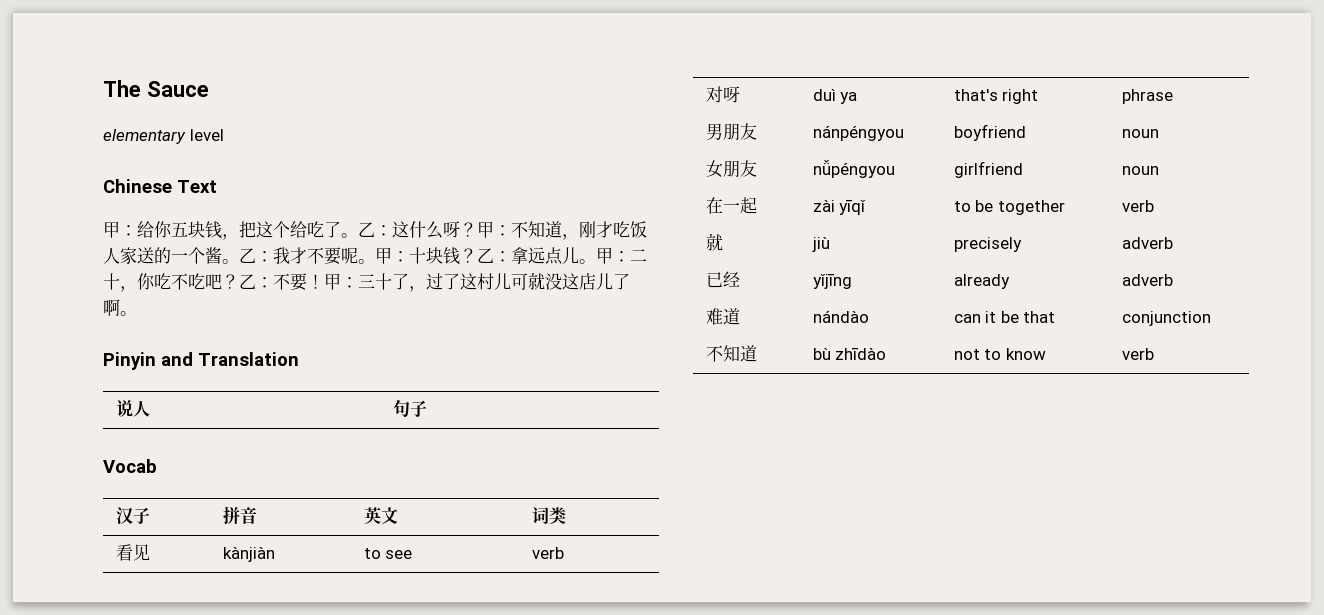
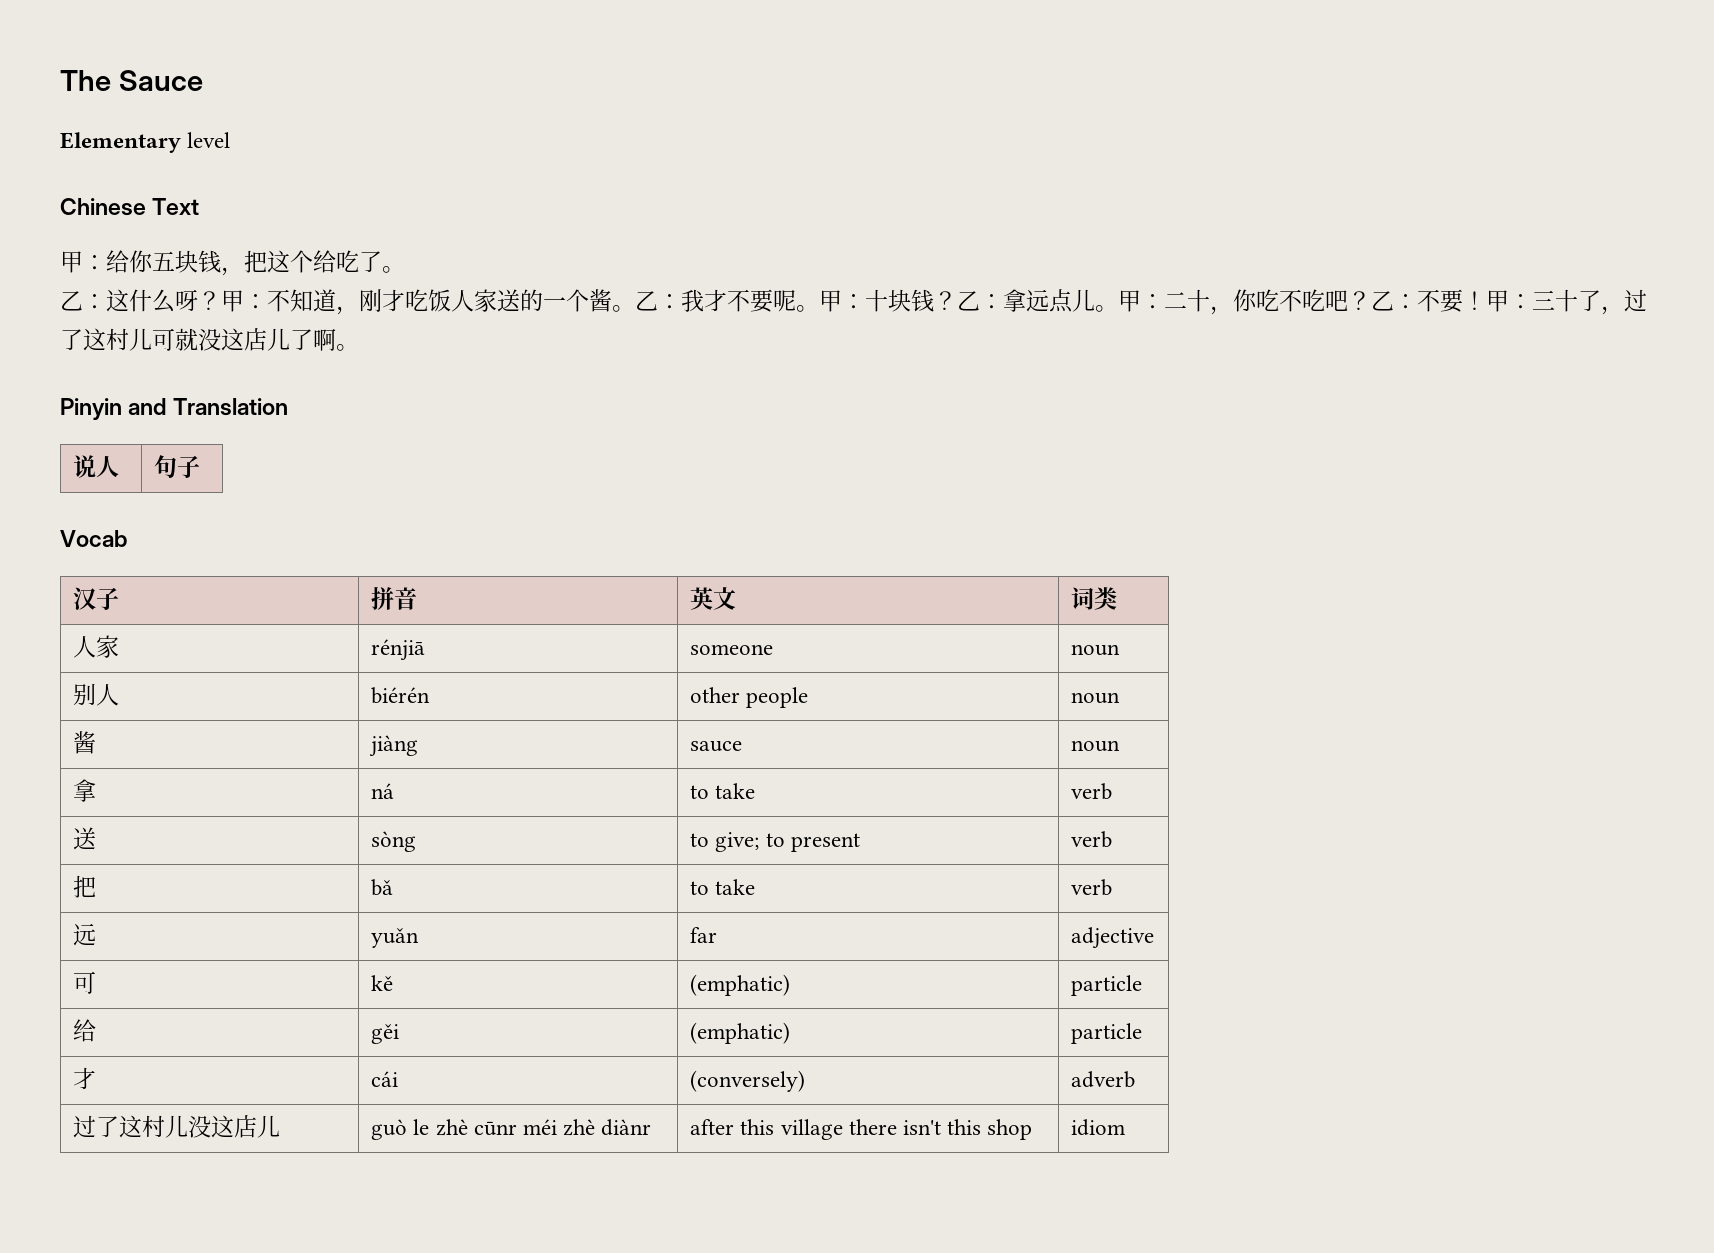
[103,129,186,144] elementary -> [60,132,181,153] Elementary
(358, 235) none -> (405, 269) //
[115,544,150,561] [222,546,275,562] [363,548,413,559] [531,547,564,559] [705,86,740,103] [812,89,858,104] [953,89,1039,104] [1121,89,1173,104] [705,123,757,140] [812,125,904,141] [953,124,1026,141] [1121,129,1159,138] [705,160,757,178] [812,160,895,178] [953,161,1023,178] [1121,166,1159,175] [705,197,757,214] [812,199,867,215] [953,200,1065,215] [1121,200,1154,212] [705,233,723,251] [811,237,830,252] [953,237,1022,252] [1121,237,1173,249] [705,271,740,288] [812,274,852,289] [953,274,1010,289] [1121,274,1173,286] [705,308,740,325] [812,310,869,323] [953,311,1056,323] [1121,311,1211,326] [705,345,757,362] [812,347,887,360] [953,348,1046,360] [1121,348,1154,360] 看见 | kànjiàn | to see | verb // 对呀 | duì ya | that's right | phrase // 男朋友 | nánpéngyou | boyfriend | noun // 女朋友 | nǚpéngyou | girlfriend | noun // 在一起 | zài yīqǐ | to be together | verb // 就 | jiù | precisely | adverb // 已经 | yǐjīng | already | adverb // 难道 | nándào | can it be that | conjunction // 不知道 | bù zhīdào | not to know | verb -> [73,635,120,658] [371,639,426,661] [690,644,774,655] [1071,644,1121,656] [73,683,120,706] [371,687,431,704] [690,687,809,708] [1071,692,1121,704] [73,731,97,754] [369,735,419,757] [690,741,743,752] [1071,740,1121,752] [73,779,97,802] [371,783,395,799] [690,783,756,799] [1071,783,1113,800] [73,827,97,850] [371,831,417,852] [690,832,860,852] [1071,831,1113,848] [73,875,97,898] [371,879,394,896] [690,879,756,895] [1071,879,1113,896] [73,923,97,946] [371,928,420,948] [690,927,718,943] [1071,927,1155,949] [73,971,97,994] [371,975,394,991] [690,974,791,996] [1071,975,1143,996] [73,1019,97,1042] [371,1024,400,1044] [690,1022,791,1044] [1071,1023,1143,1044] [73,1067,97,1090] [371,1071,399,1087] [690,1070,806,1092] [1071,1071,1136,1088] [73,1115,281,1138] [371,1119,652,1140] [690,1119,1033,1140] [1071,1119,1126,1136] 人家 | rénjiā | someone | noun // 别人 | biérén | other people | noun // 酱 | jiàng | sauce | noun // 拿 | ná | to take | verb // 送 | sòng | to give; to present | verb // 把 | bǎ | to take | verb // 远 | yuǎn | far | adjective // 可 | kě | (emphatic) | particle // 给 | gěi | (emphatic) | particle // 才 | cái | (conversely) | adverb // 过了这村儿没这店儿 | guò le zhè cūnr méi zhè diànr | after this village there isn't this shop | idiom

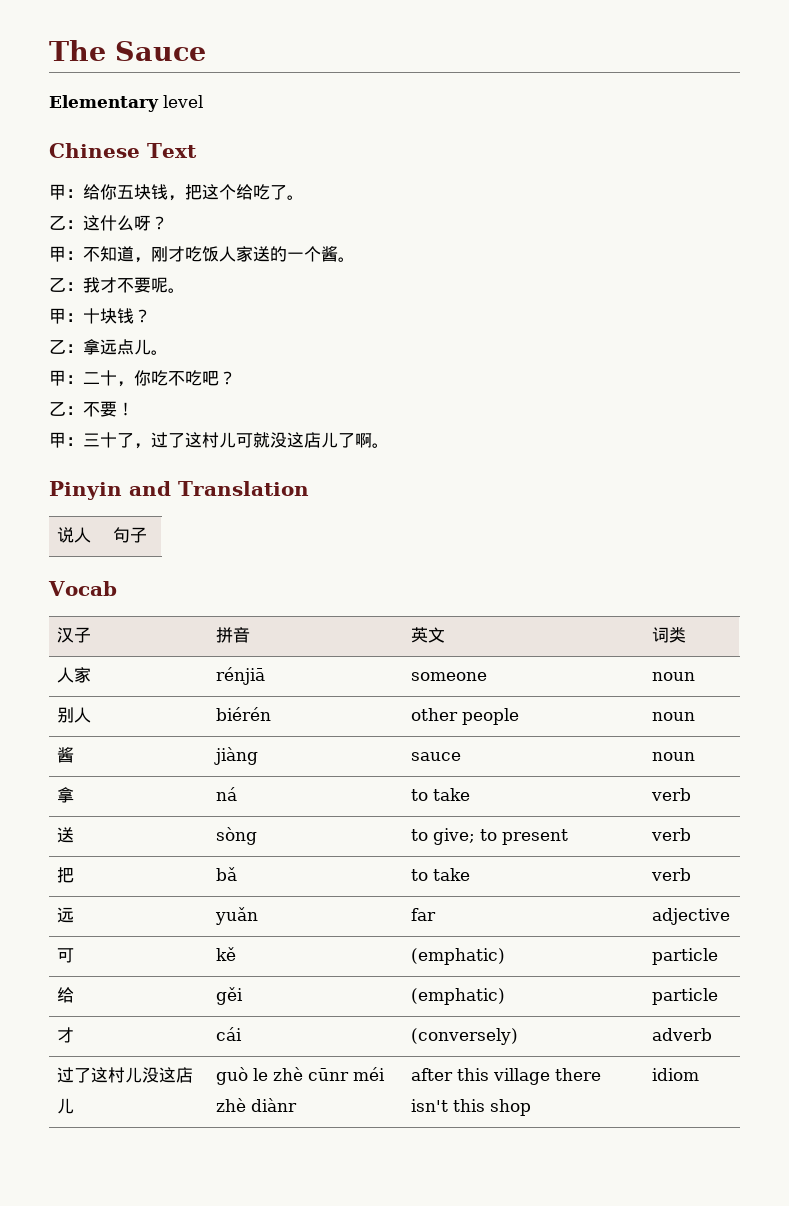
(221, 300) none -> (168, 223) //
(635, 308) none -> (355, 259) //
(819, 308) none -> (185, 290) //
(957, 300) none -> (151, 316) //
(1118, 308) none -> (168, 352) //
(1371, 300) none -> (236, 378) //
(1486, 300) none -> (134, 409) //

